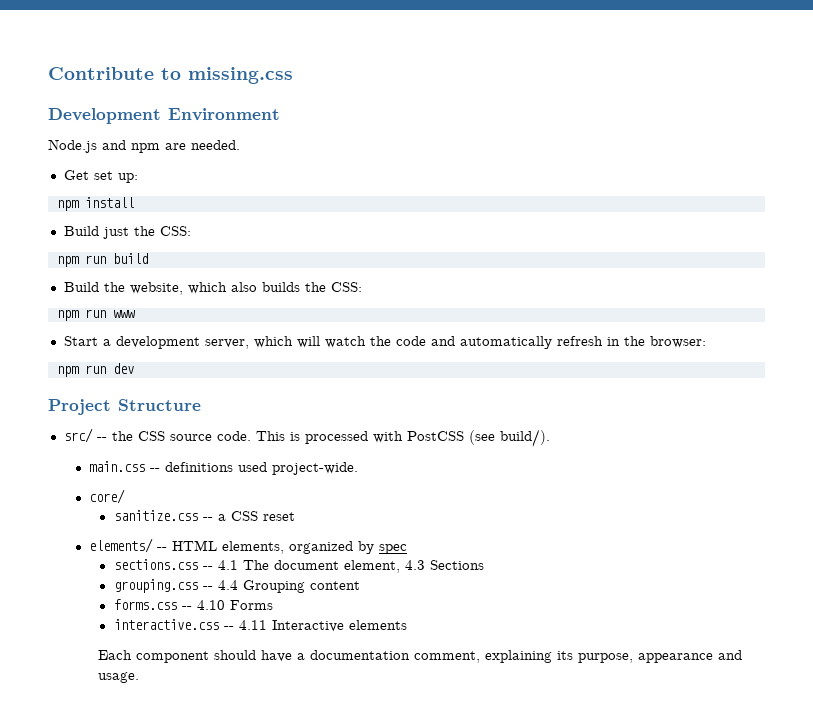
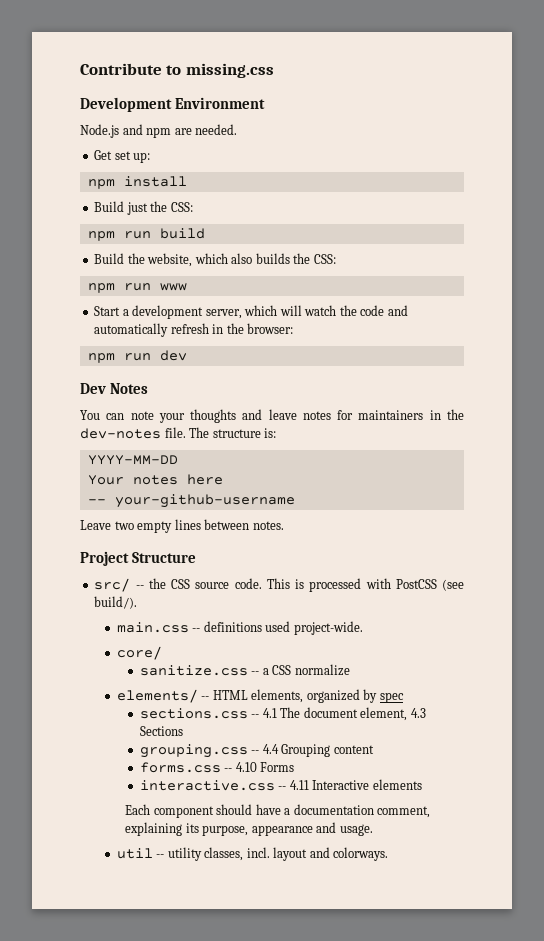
(134, 368) none -> [80,383,149,394] [80,409,464,423] [80,427,277,439] [87,455,178,465] [87,474,223,485] [87,494,295,508] [80,519,284,533] // Dev Notes // You can note your thoughts and leave notes for maintainers in the dev-notes file. The structure is: // YYYY-MM-DD // Your notes here // -- your-github-username // Leave two empty lines between notes.
[262,512,295,521] reset -> [294,664,350,676] normalize
(139, 677) none -> [116,847,389,861] // util -- utility classes, incl. layout and colorways.

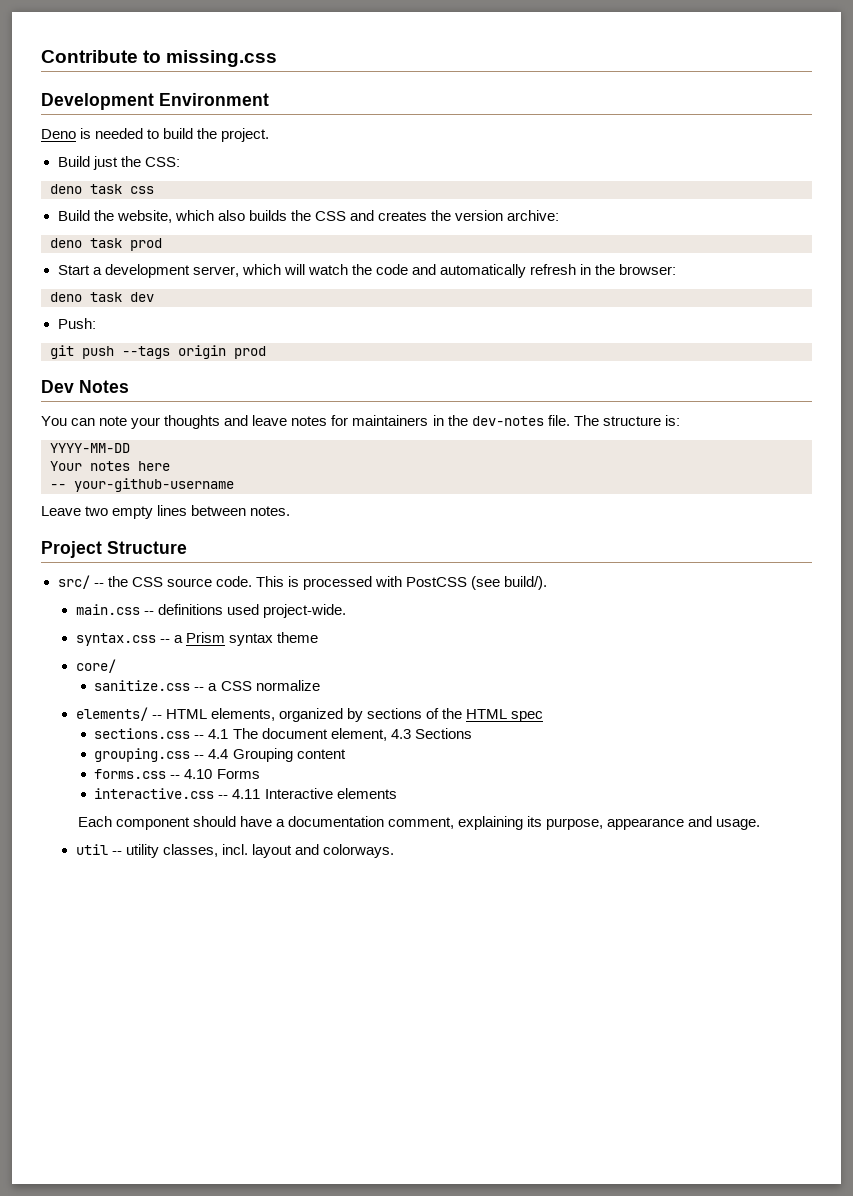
[80,124,238,138] [94,150,151,163] [87,176,187,189] Node.js and npm are needed. // Get set up: // npm install -> [41,128,270,142] Deno is needed to build the project.
[87,228,205,241] npm run build -> [50,184,154,194] deno task css
[313,254,336,264] [87,283,187,293] CSS: // npm run www -> [314,210,560,221] [50,238,162,251] CSS and creates the version archive: // deno task prod
[87,353,151,363] npm run -> [50,292,122,302] deno task
(187, 355) none -> [57,318,96,329] [50,345,266,359] // Push: // git push --tags origin prod
(363, 628) none -> [75,632,319,646] // syntax.css -- a Prism syntax theme
(378, 696) none -> [367,708,508,719] sections of the HTML

